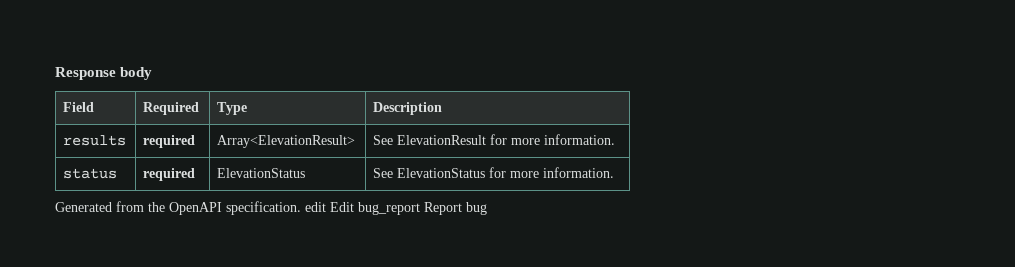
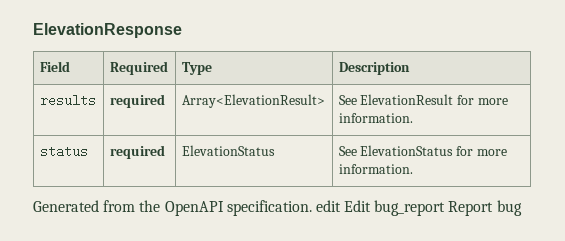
[55,67,153,80] Response body -> [33,23,182,38] ElevationResponse

